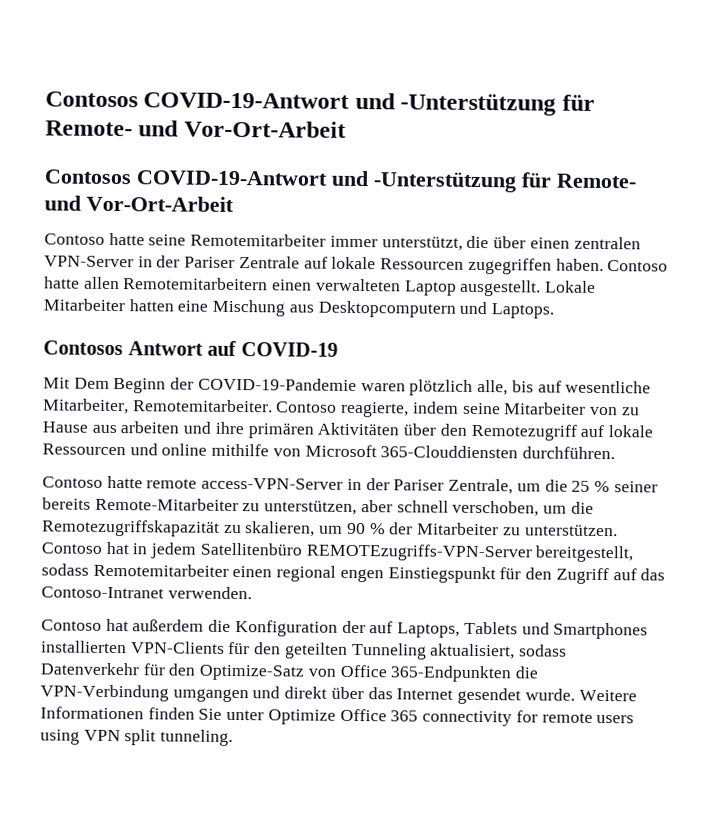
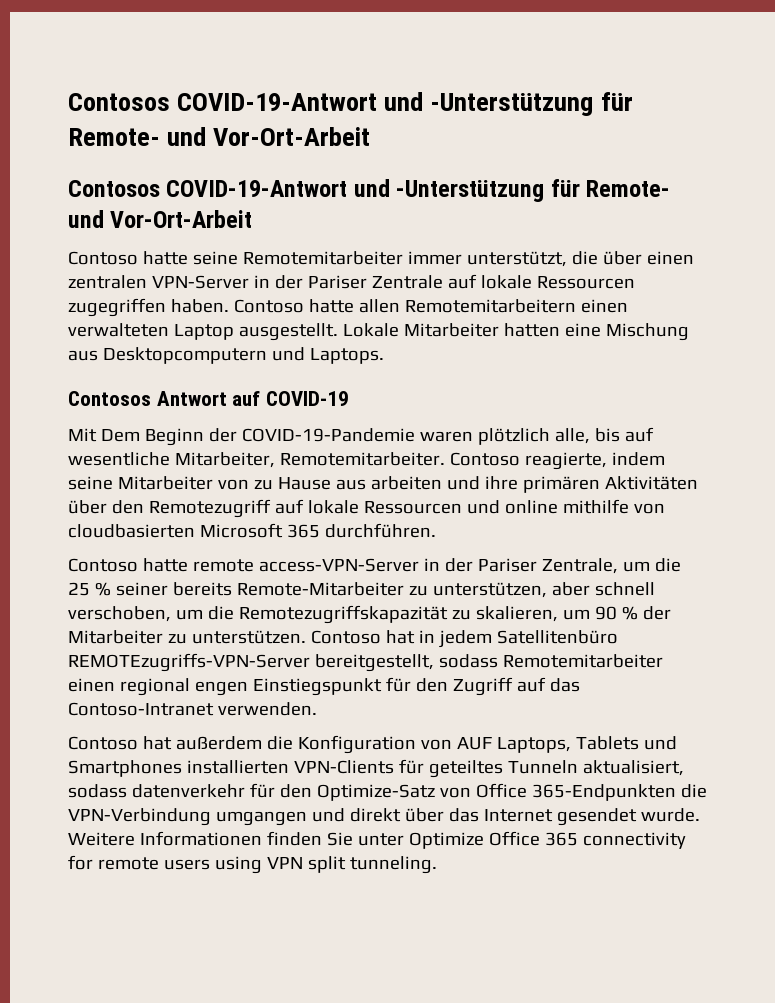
[304,444,519,459] Microsoft 365-Clouddiensten -> [68,523,320,538] cloudbasierten Microsoft 365
[341,620,394,634] der auf -> [420,737,492,750] von AUF
[254,642,427,660] den geteilten Tunneling -> [428,760,578,778] geteiltes Tunneln
[40,662,139,676] Datenverkehr -> [131,784,245,798] datenverkehr

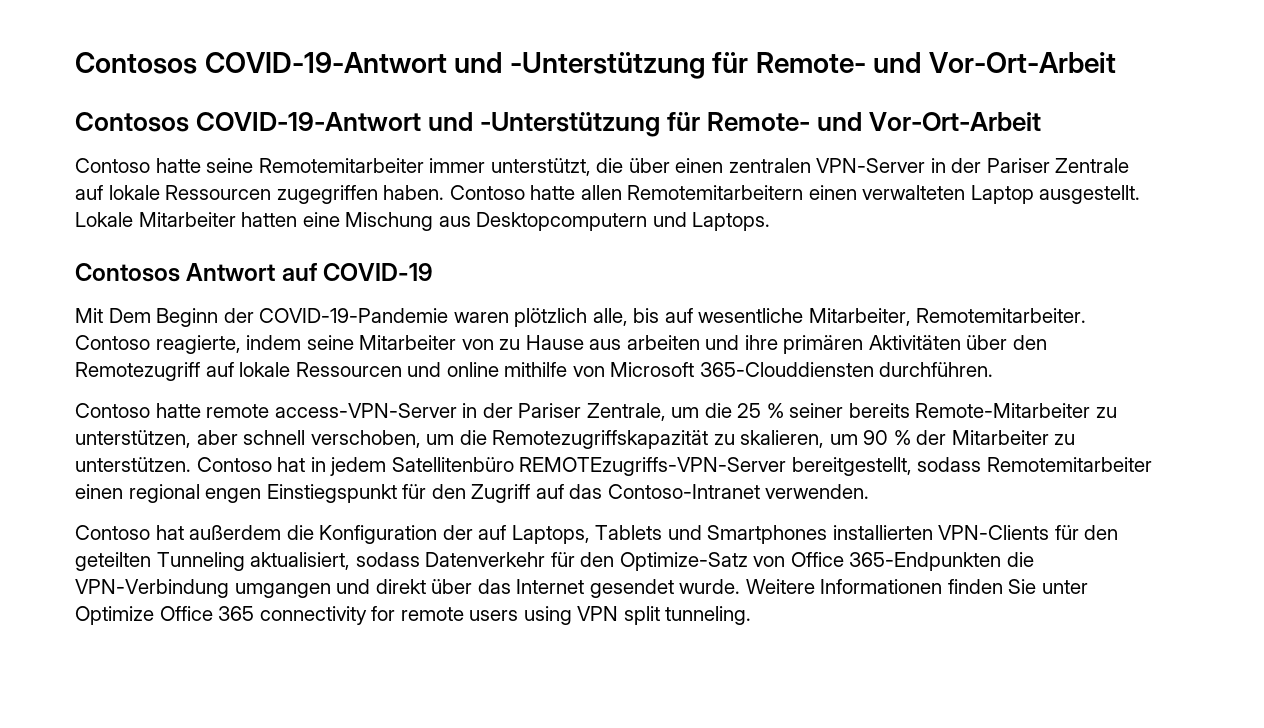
[68,523,320,538] cloudbasierten Microsoft 365 -> [610,362,874,377] Microsoft 365-Clouddiensten
[420,737,492,750] von AUF -> [442,525,507,540] der auf
[428,760,578,778] geteiltes Tunneln -> [1084,525,1119,540] [75,552,245,571] den geteilten Tunneling
[131,784,245,798] datenverkehr -> [425,552,546,567] Datenverkehr

